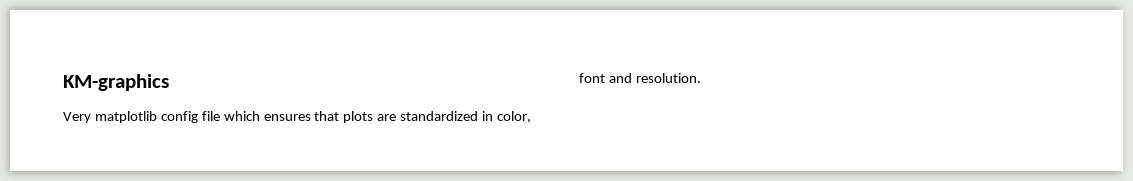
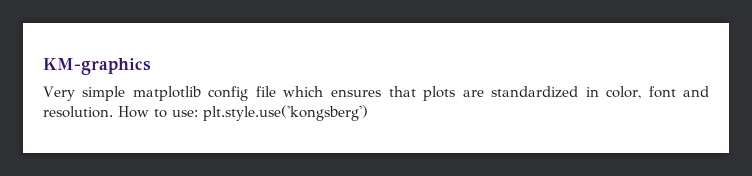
(91, 117) none -> [82,86,126,101] simple
(701, 78) none -> [118,105,368,121] How to use: plt.style.use('kongsberg')

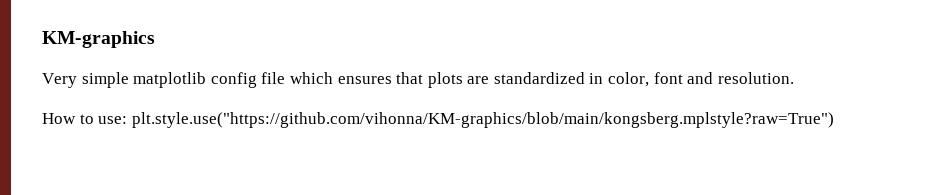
(113, 112) none -> (794, 78) //
[203,105,368,121] plt.style.use('kongsberg') -> [131,112,834,128] plt.style.use("https://github.com/vihonna/KM-graphics/blob/main/kongsberg.mplstyle?raw=True")

